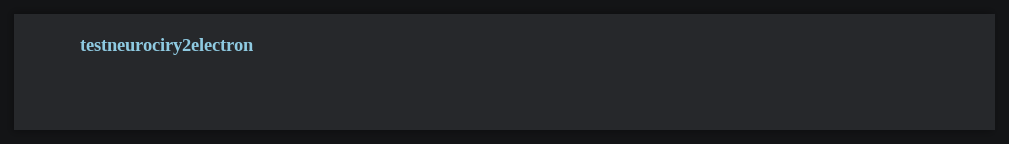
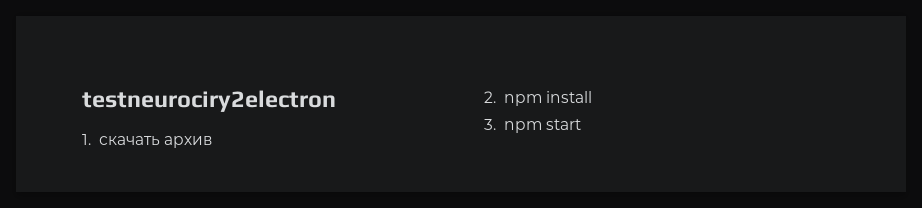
(254, 46) none -> [82,134,213,148] [484,91,592,106] [484,119,581,133] // 1. скачать архив // 2. npm install // 3. npm start

